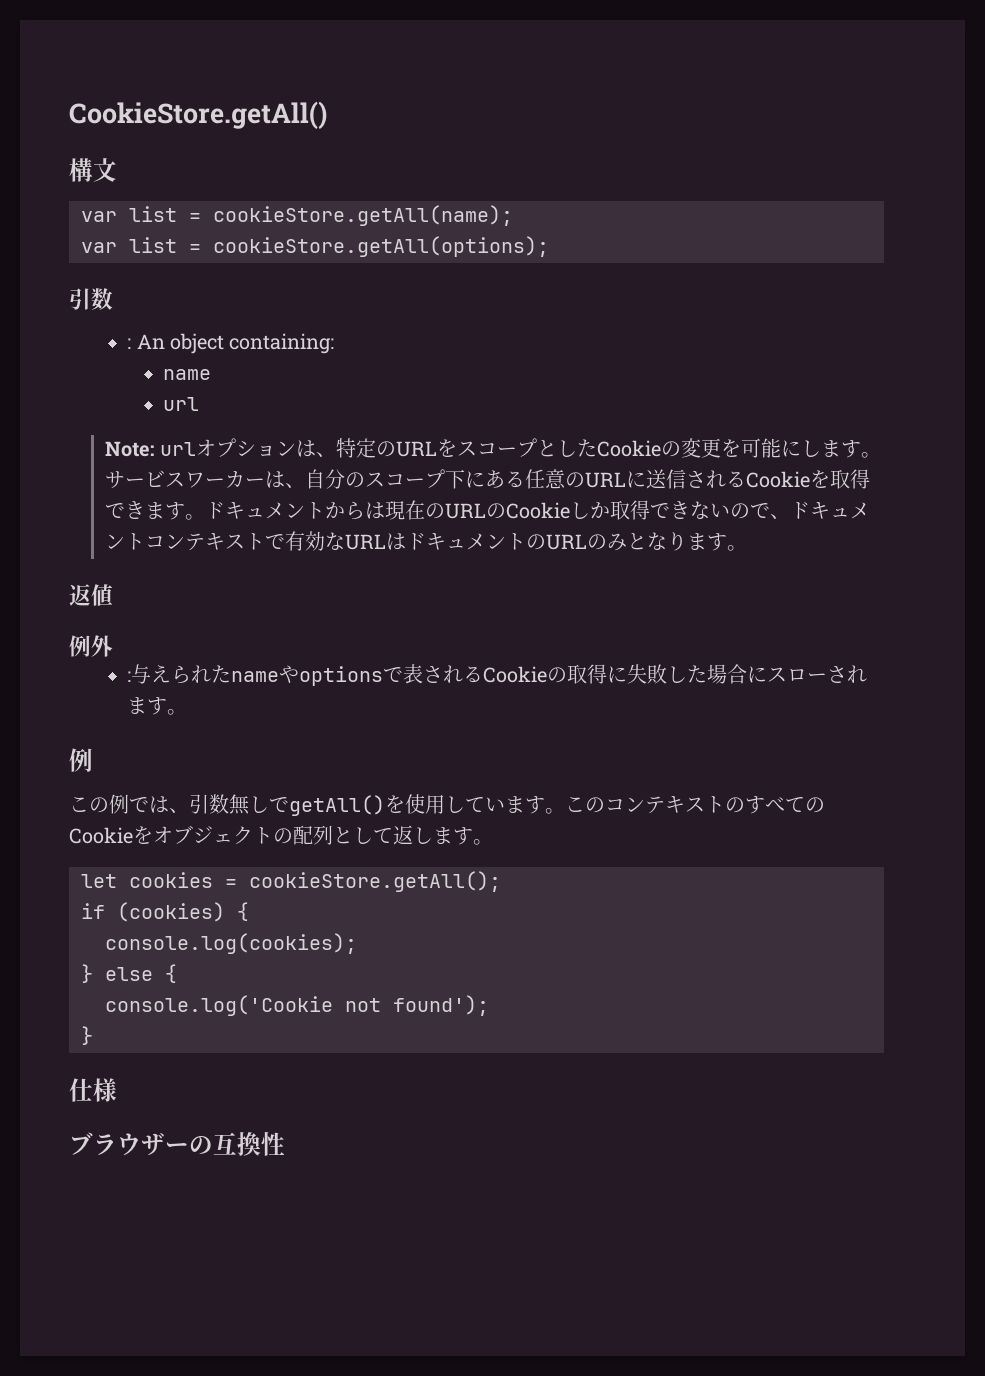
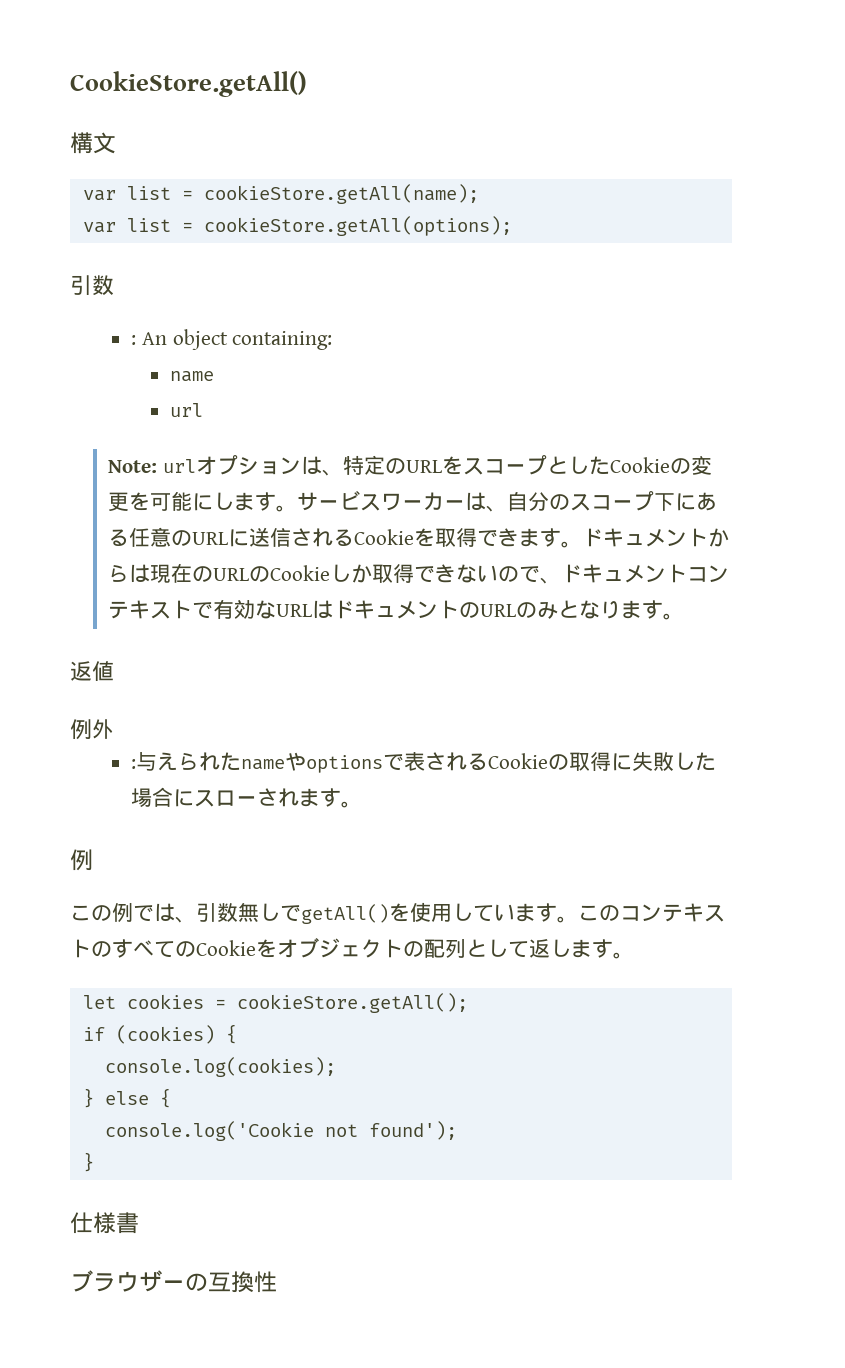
(117, 1090) none -> [116,1212,139,1234] 書

